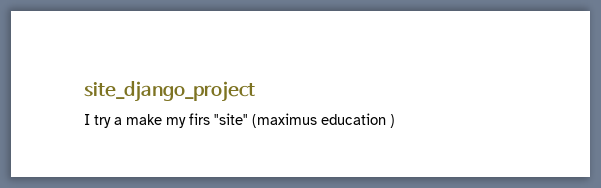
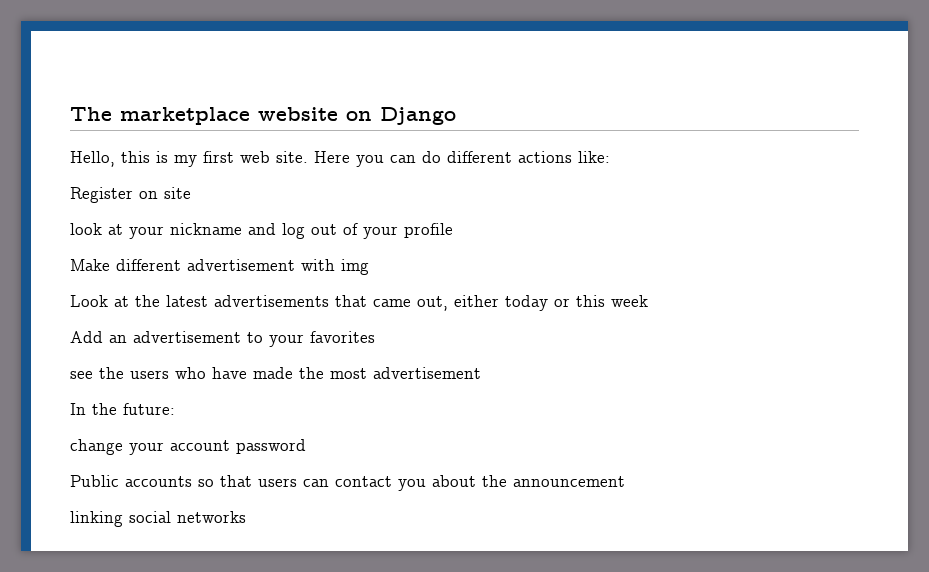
[84,81,255,102] [84,113,395,128] site_django_project // I try a make my firs "site" (maximus education ) -> [70,107,456,125] [70,151,610,167] [70,187,191,203] [70,223,453,239] [70,259,369,275] [70,295,648,311] [70,331,375,347] [70,367,481,379] [70,403,175,415] [70,439,306,455] [70,475,625,491] [70,511,246,527] The marketplace website on Django // Hello, this is my first web site. Here you can do different actions like: // Register on sitе // look at your nickname and log out of your profile // Make different advertisement with img // Look at the latest advertisements that came out, either today or this week // Add an advertisement to your favorites // see the users who have made the most advertisement // In the future: // change your account password // Public accounts so that users can contact you about the announcement // linking social networks

